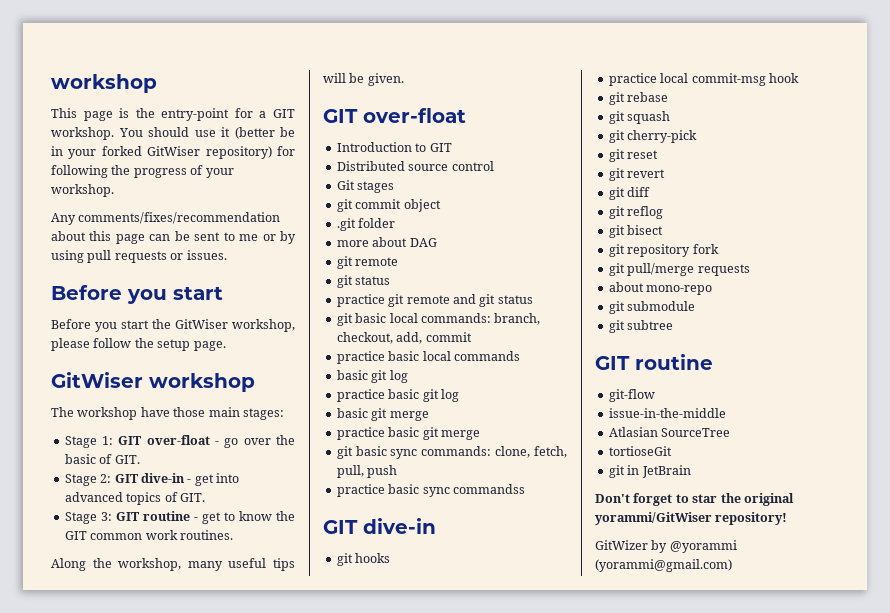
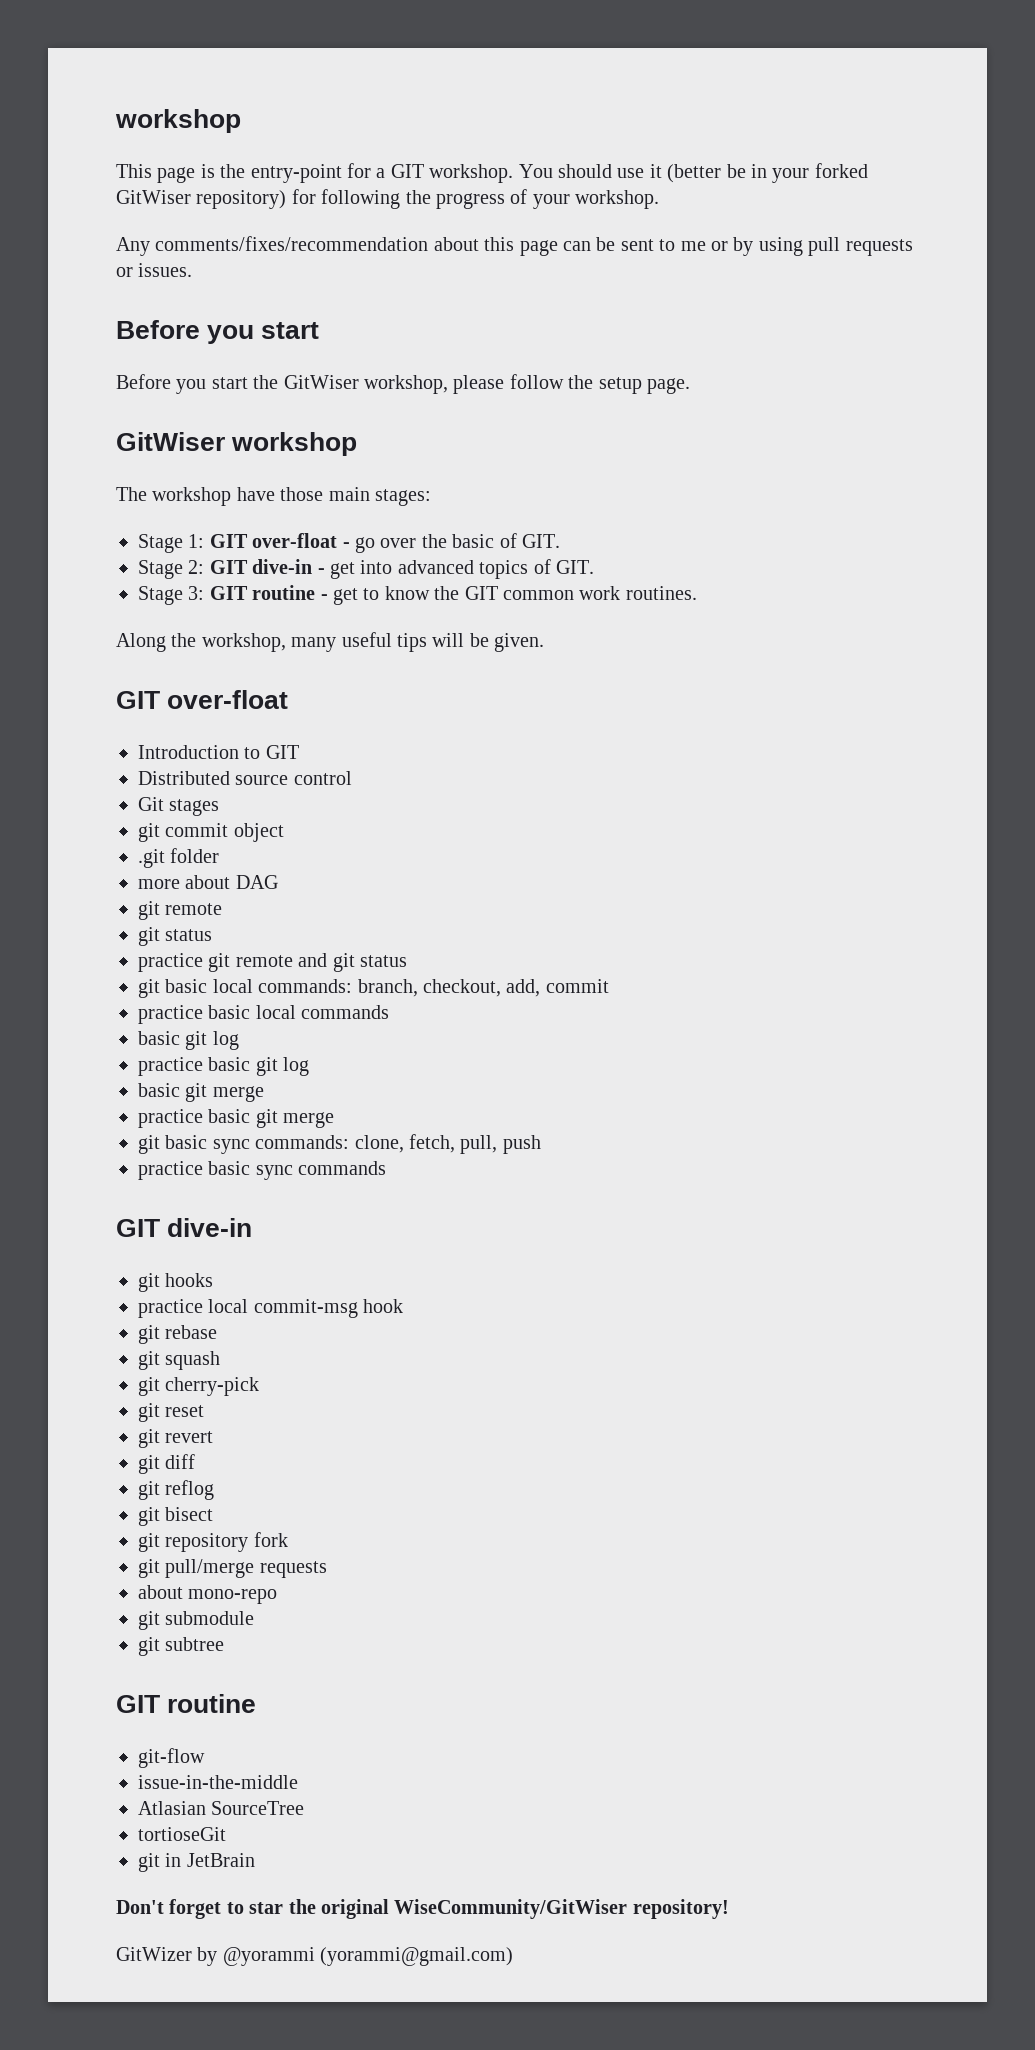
[452,484,525,494] commandss -> [298,1161,387,1175] commands
[595,512,712,525] yorammi/GitWiser -> [394,1899,628,1919] WiseCommunity/GitWiser

